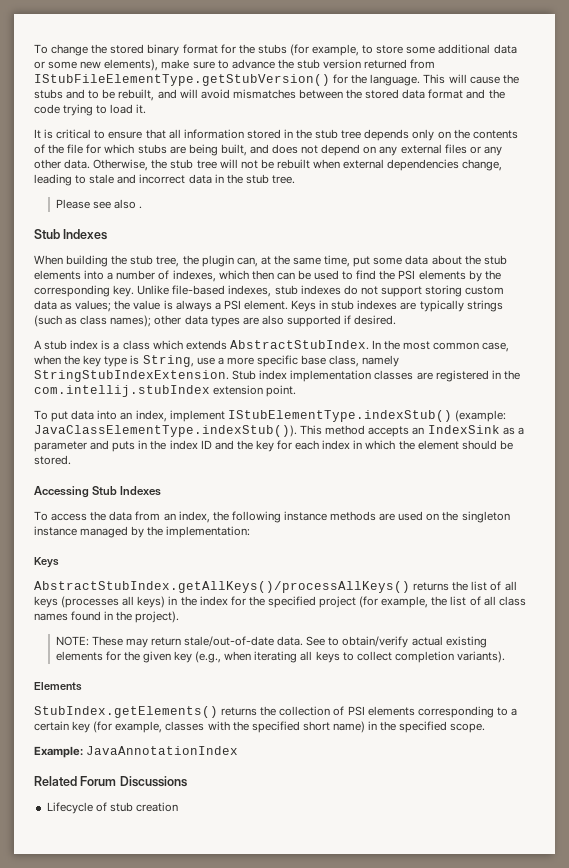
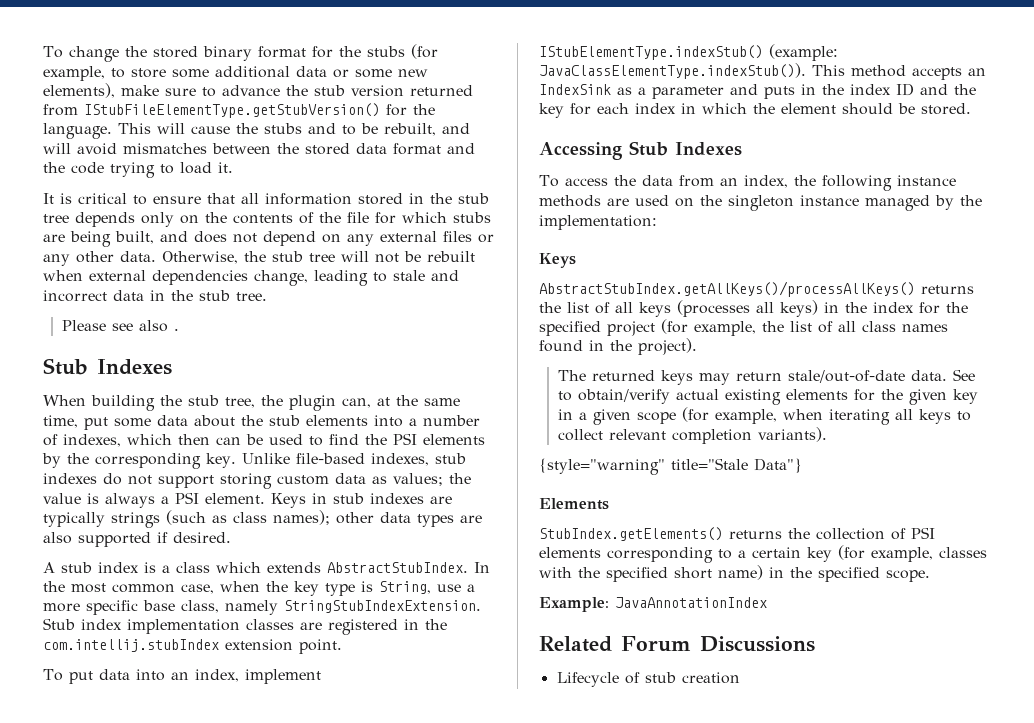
[55,636,123,646] NOTE: These -> [557,370,693,385] The returned keys
[195,651,222,663] (e.g., -> [557,407,777,425] in a given scope (for example,
(392, 656) none -> [608,429,666,440] relevant
(505, 657) none -> [539,458,802,475] // {style="warning" title="Stale Data"}

